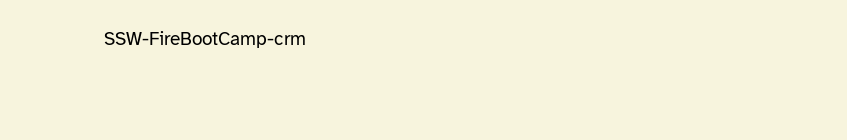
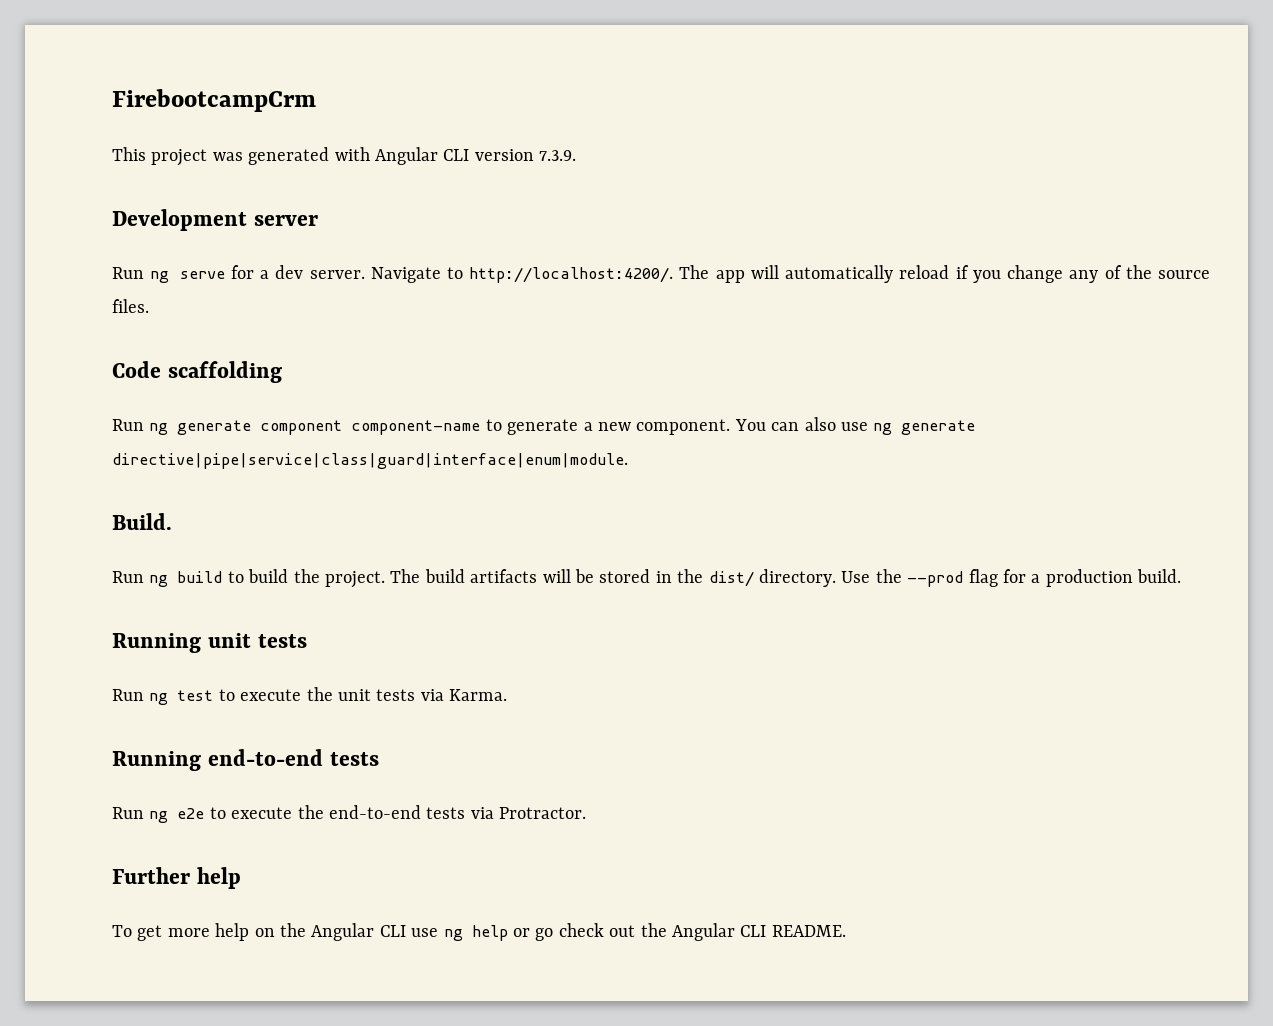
[104,31,306,48] SSW-FireBootCamp-crm -> [112,89,316,112] [112,147,577,166] [112,209,318,231] [112,265,1211,283] [112,299,149,313] [112,361,282,383] [112,417,976,435] [112,453,628,469] [112,513,172,530] [112,569,1182,588] [112,633,307,653] [112,687,508,705] [112,749,379,771] [112,805,587,823] [112,867,241,889] [112,923,846,941] FirebootcampCrm // This project was generated with Angular CLI version 7.3.9. // Development server // Run ng serve for a dev server. Navigate to http://localhost:4200/. The app will automatically reload if you change any of the source files. // Code scaffolding // Run ng generate component component-name to generate a new component. You can also use ng generate directive|pipe|service|class|guard|interface|enum|module. // Build. // Run ng build to build the project. The build artifacts will be stored in the dist/ directory. Use the --prod flag for a production build. // Running unit tests // Run ng test to execute the unit tests via Karma. // Running end-to-end tests // Run ng e2e to execute the end-to-end tests via Protractor. // Further help // To get more help on the Angular CLI use ng help or go check out the Angular CLI README.

